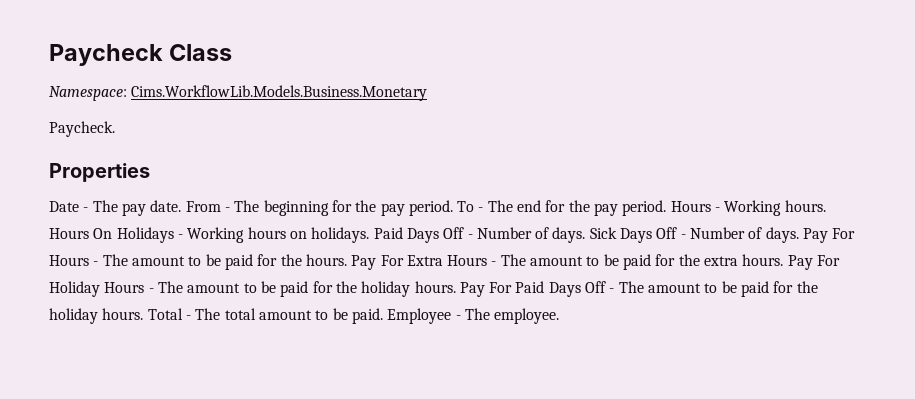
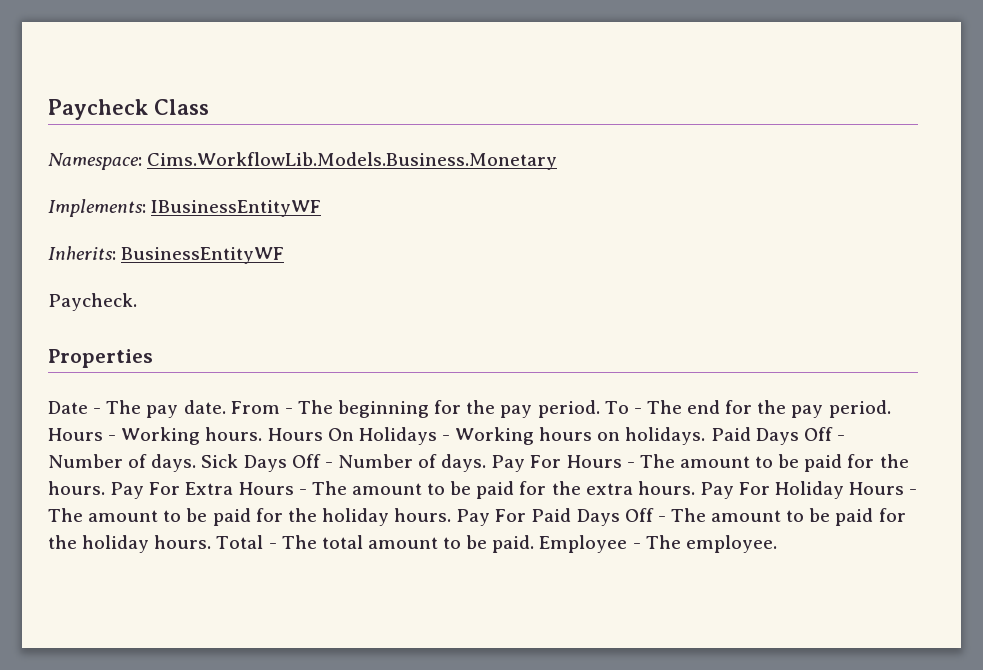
(428, 93) none -> [48,199,322,217] [48,246,285,264] // Implements: IBusinessEntityWF // Inherits: BusinessEntityWF

